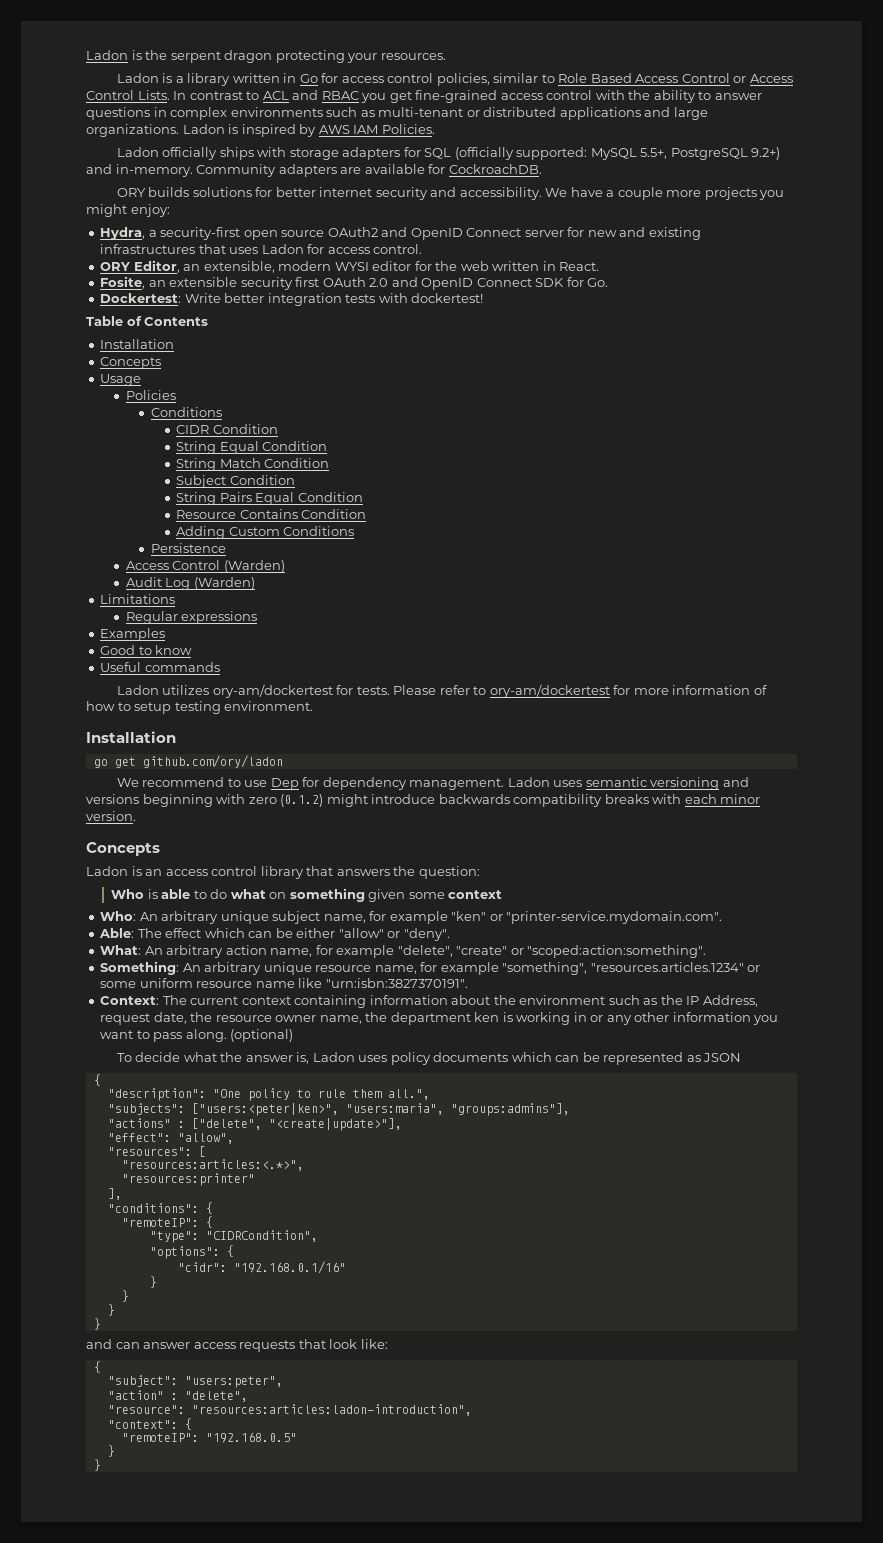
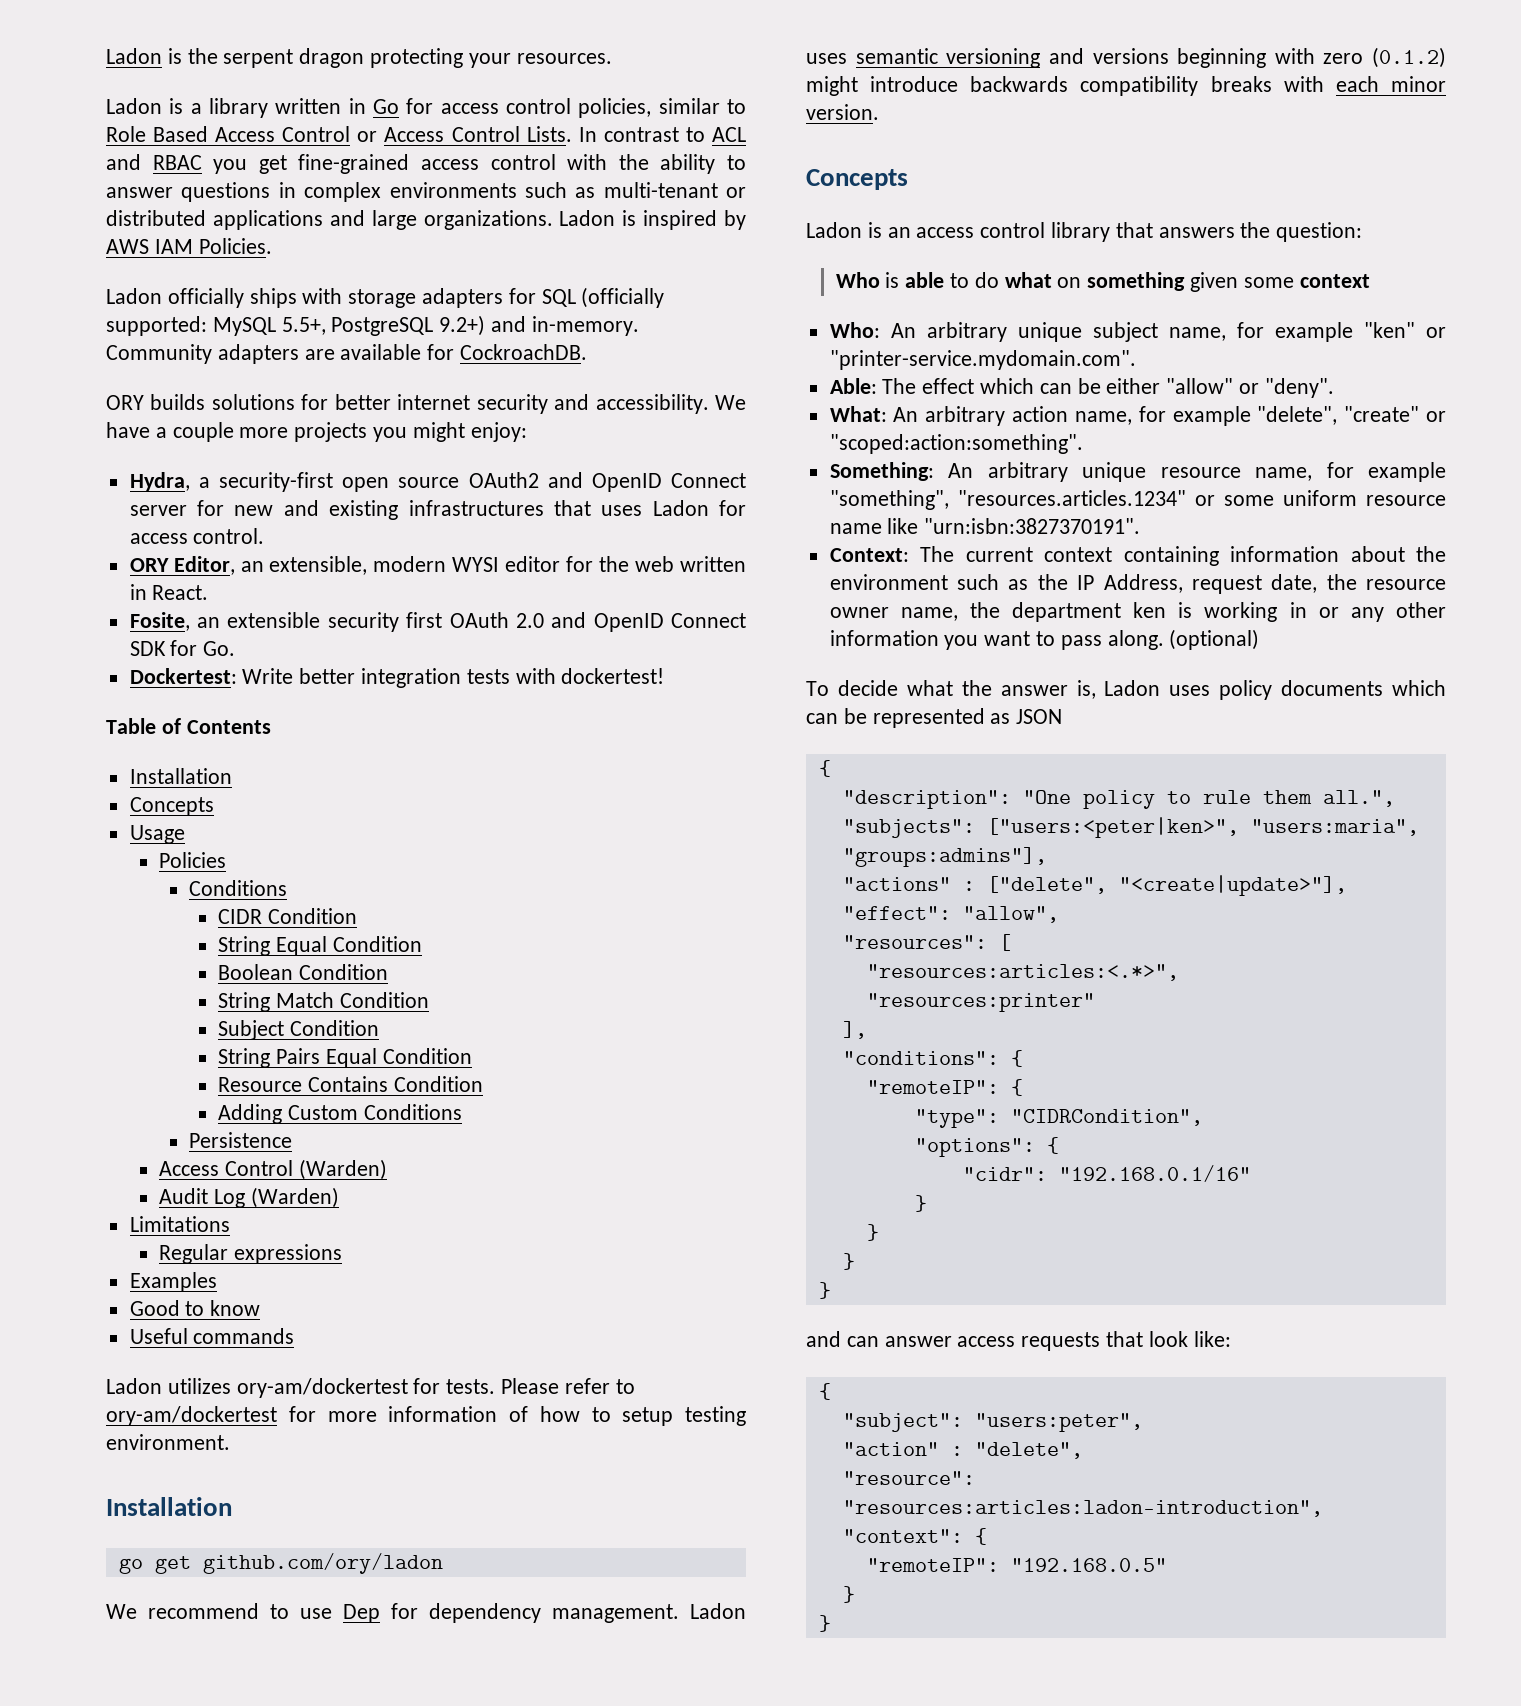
(328, 446) none -> [218,964,389,980] // Boolean Condition

